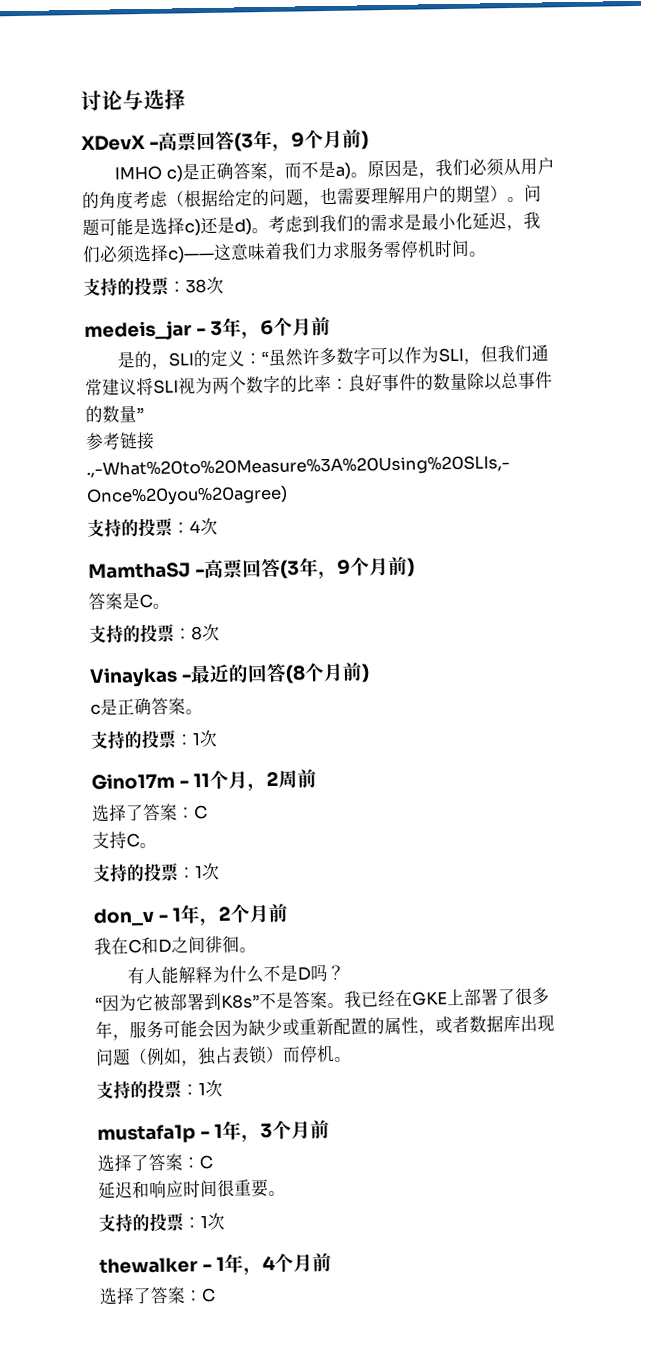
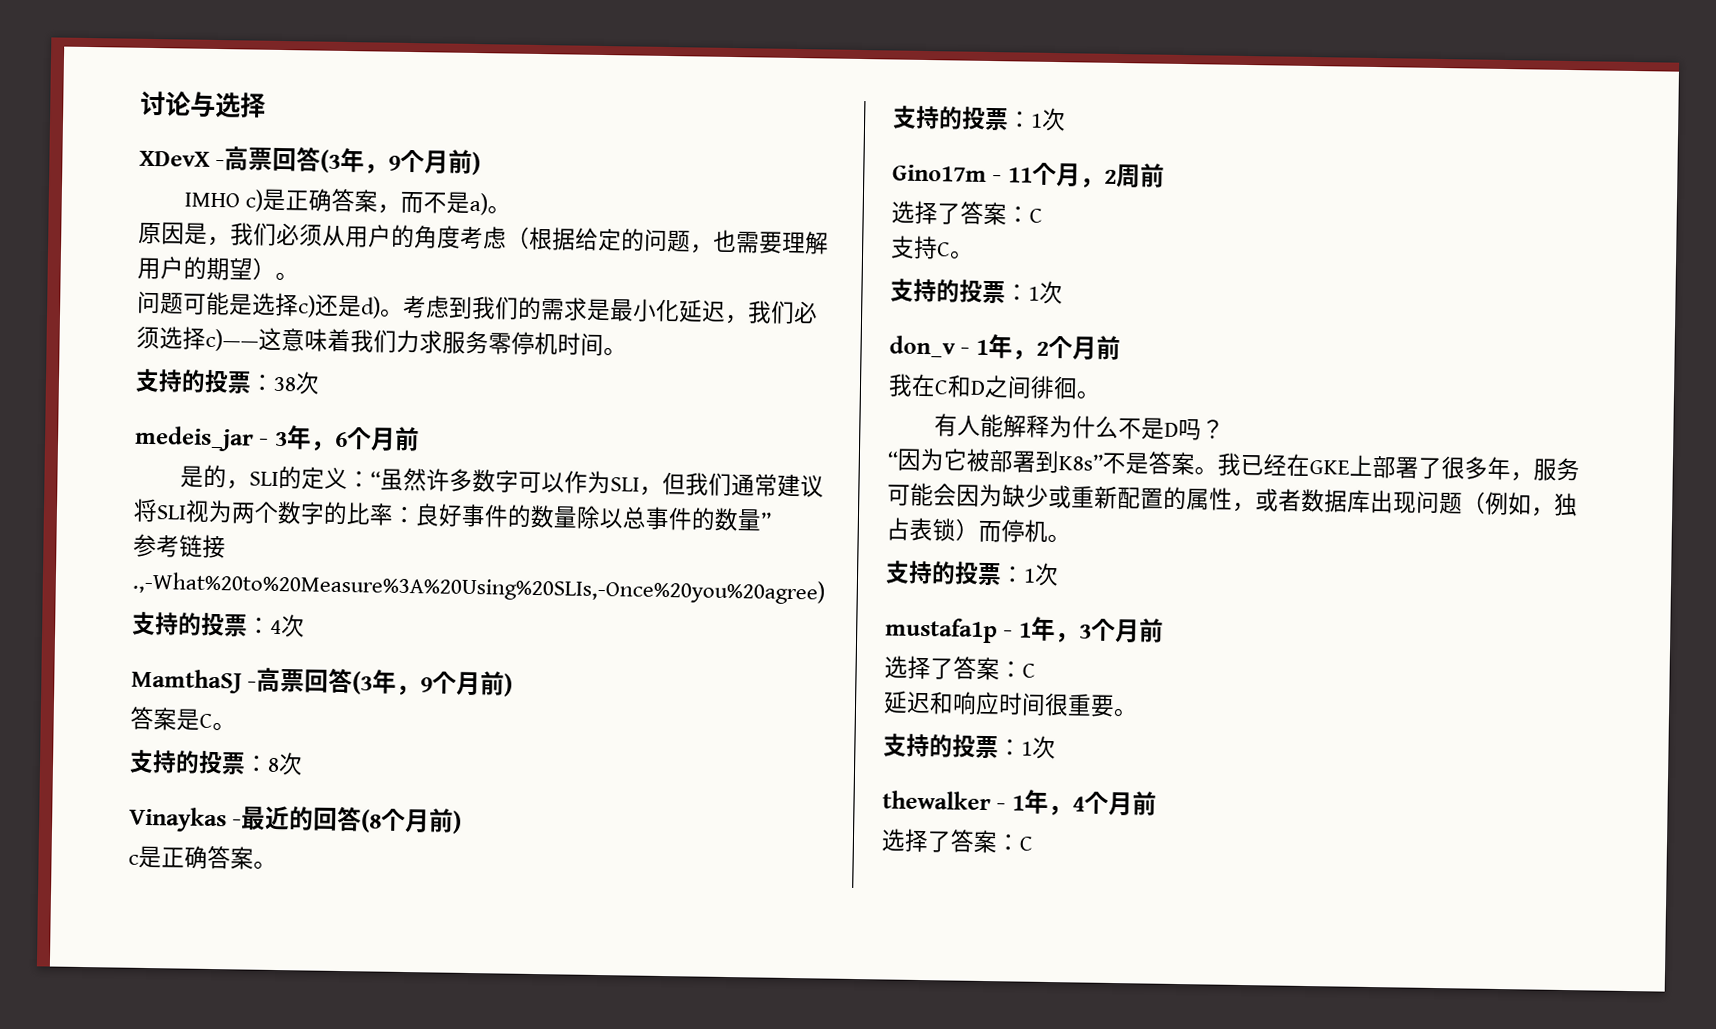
(368, 175) none -> (512, 209) //
(525, 199) none -> (299, 276) //

